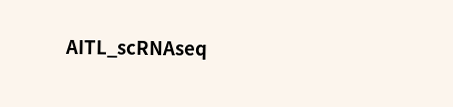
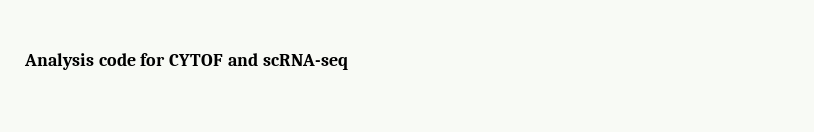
[64,39,208,60] AITL_scRNAseq -> [24,53,348,70] Analysis code for CYTOF and scRNA-seq

